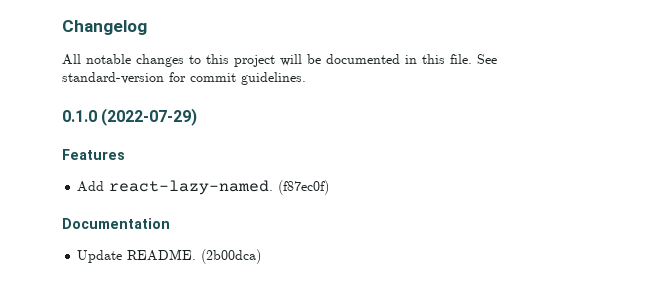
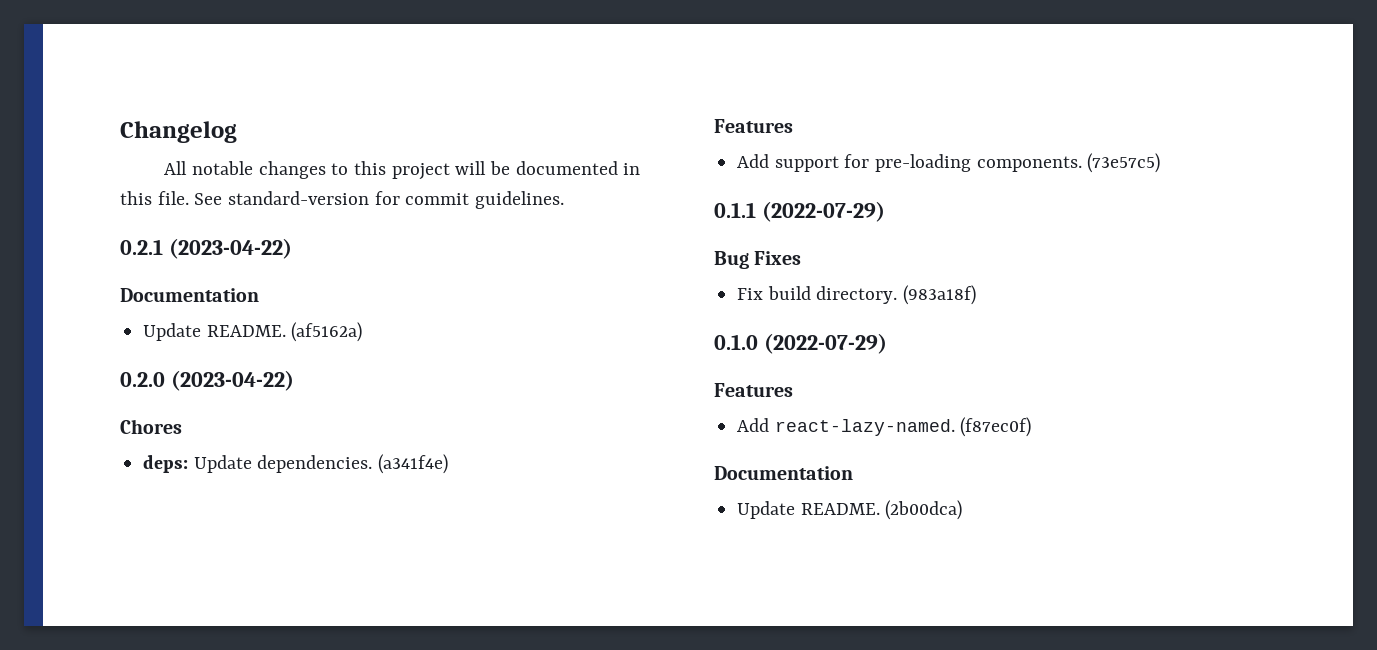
(306, 78) none -> [120,238,292,259] [120,288,259,302] [143,322,363,342] [120,370,294,391] [120,419,182,434] [143,454,449,474] [714,119,793,133] [737,153,1161,173] [714,201,885,222] [714,251,802,269] [737,285,977,305] // 0.2.1 (2023-04-22) // Documentation // Update README. (af5162a) // 0.2.0 (2023-04-22) // Chores // deps: Update dependencies. (a341f4e) // Features // Add support for pre-loading components. (73e57c5) // 0.1.1 (2022-07-29) // Bug Fixes // Fix build directory. (983a18f)

